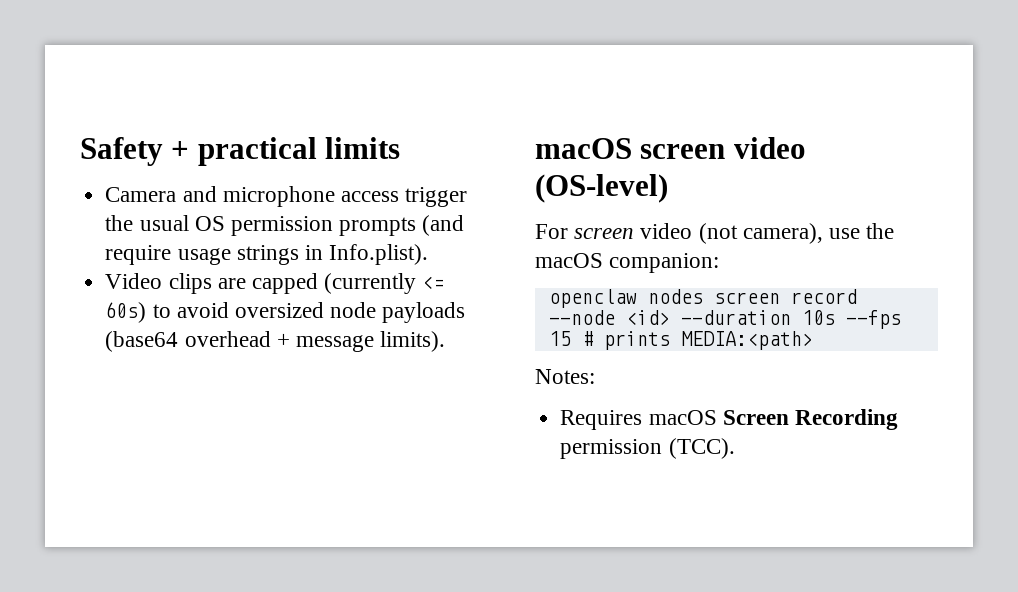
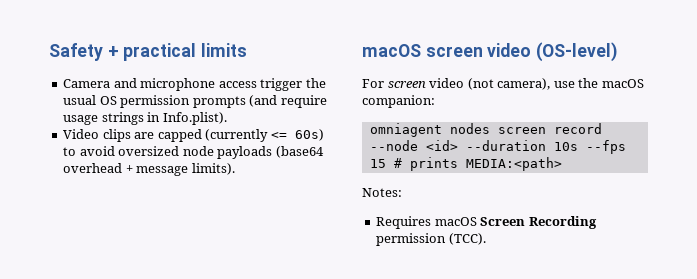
[548,289,637,308] openclaw -> [369,123,442,137] omniagent

